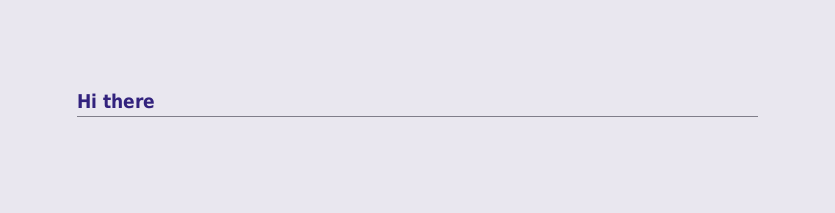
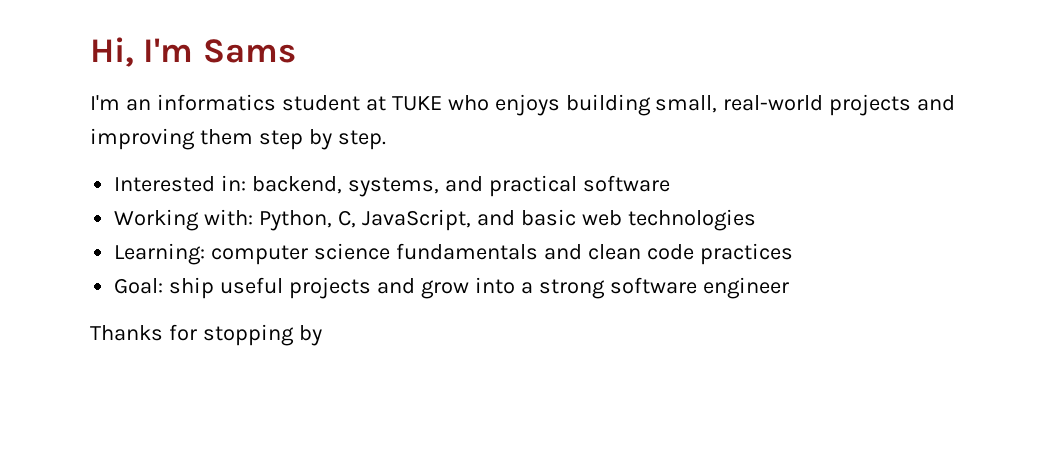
[77,93,155,109] Hi there -> [90,37,296,67] [90,94,956,116] [90,128,386,150] [114,175,670,197] [114,209,756,231] [114,243,793,265] [114,277,789,299] [90,324,322,346] Hi, I'm Sams // I'm an informatics student at TUKE who enjoys building small, real-world projects and improving them step by step. // Interested in: backend, systems, and practical software // Working with: Python, C, JavaScript, and basic web technologies // Learning: computer science fundamentals and clean code practices // Goal: ship useful projects and grow into a strong software engineer // Thanks for stopping by

